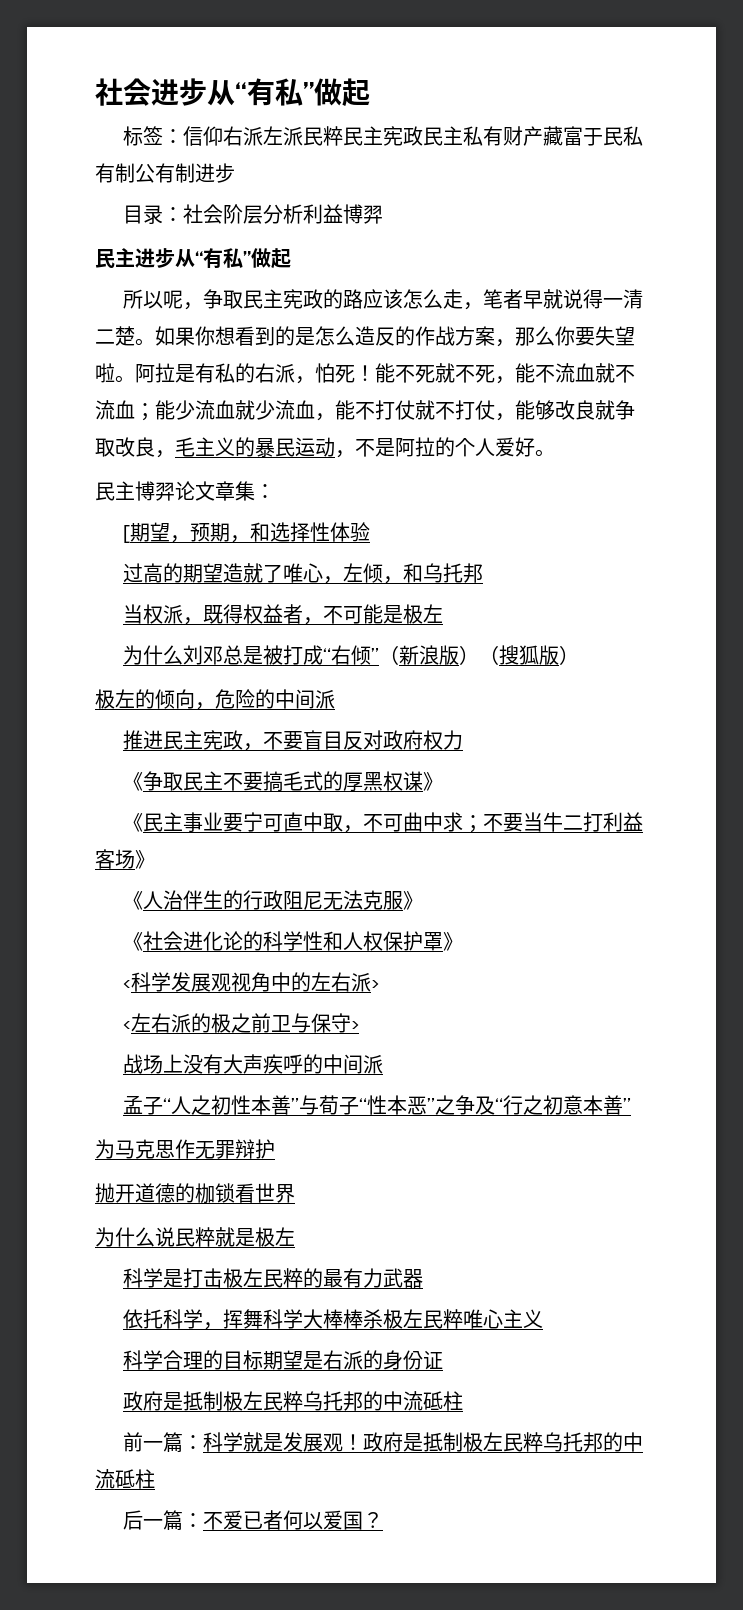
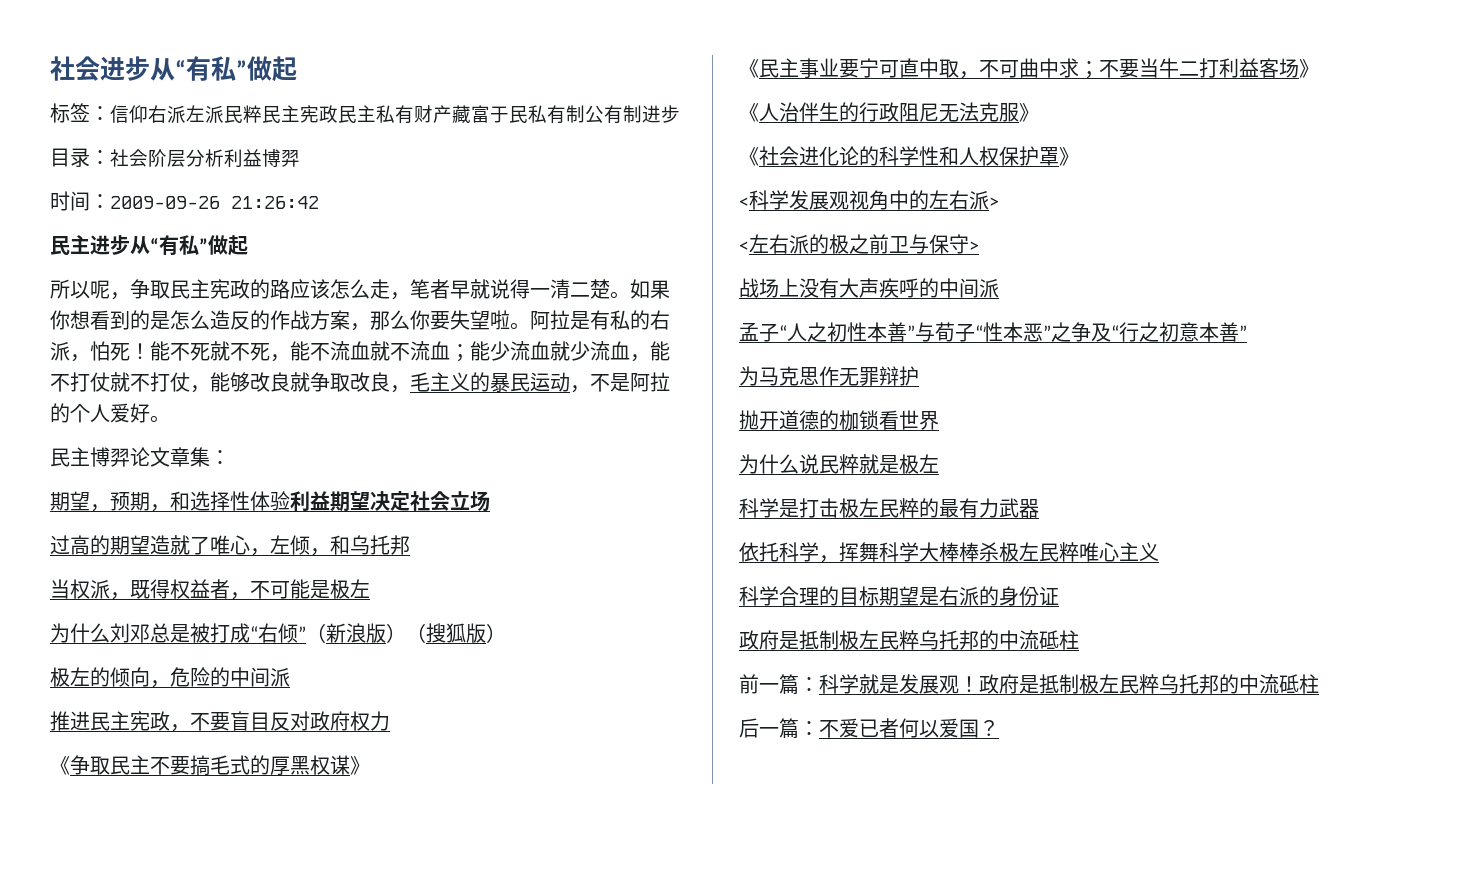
(384, 214) none -> [50,191,319,211] // 时间：2009-09-26 21:26:42
[123,525,131,543] [ -> (230, 457) none
(371, 532) none -> [290,491,490,512] 利益期望决定社会立场

